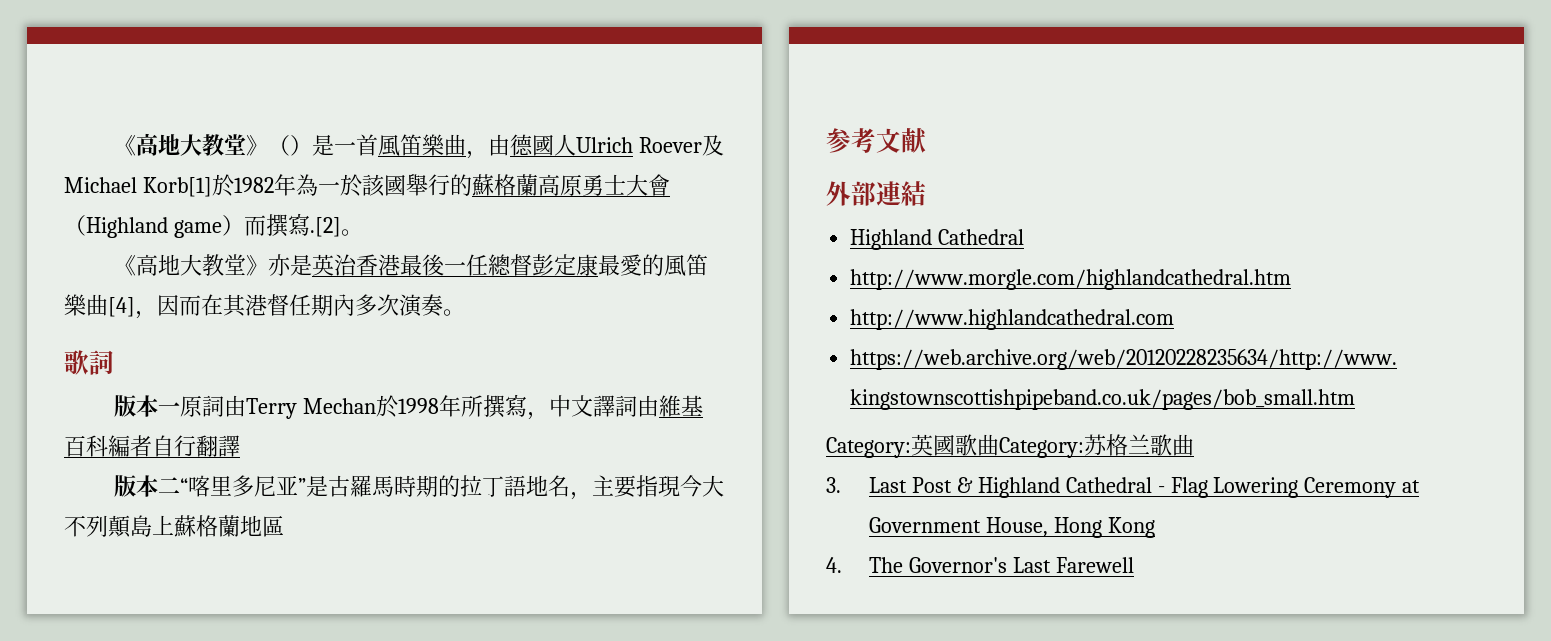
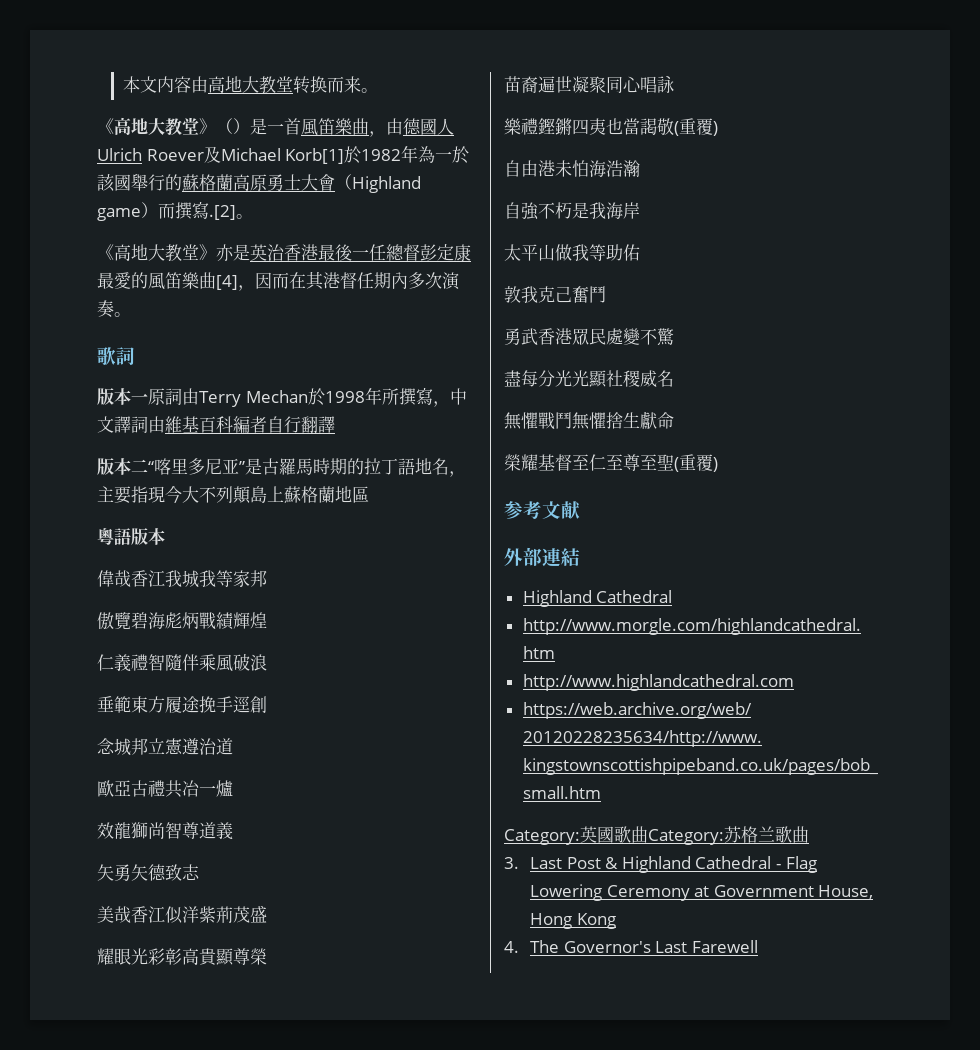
(114, 145) none -> [122,76,378,94] 本文内容由高地大教堂转换而来。 //
(284, 526) none -> [97,528,165,545] [97,570,267,588] [97,612,267,630] [97,653,267,672] [97,696,267,713] [97,738,233,756] [97,780,233,798] [97,822,233,840] [97,864,200,882] [97,906,267,924] [97,948,267,966] [504,76,674,93] [504,118,718,136] [504,160,640,178] [504,202,640,220] [504,244,640,261] [504,286,606,303] [504,328,674,346] [504,370,674,388] [504,411,674,430] [504,454,718,472] // 粵語版本 // 偉哉香江我城我等家邦 // 傲覽碧海彪炳戰績輝煌 // 仁義禮智隨伴乘風破浪 // 垂範東方履途挽手逕創 // 念城邦立憲遵治道 // 歐亞古禮共冶一爐 // 效龍獅尚智尊道義 // 矢勇矢德致志 // 美哉香江似洋紫荊茂盛 // 耀眼光彩彰高貴顯尊榮 // 苗裔遍世凝聚同心唱詠 // 樂禮鏗鏘四夷也當謁敬(重覆) // 自由港未怕海浩瀚 // 自強不朽是我海岸 // 太平山做我等助佑 // 敦我克己奮鬥 // 勇武香港眾民處變不驚 // 盡每分光光顯社稷威名 // 無懼戰鬥無懼捨生獻命 // 榮耀基督至仁至尊至聖(重覆)

